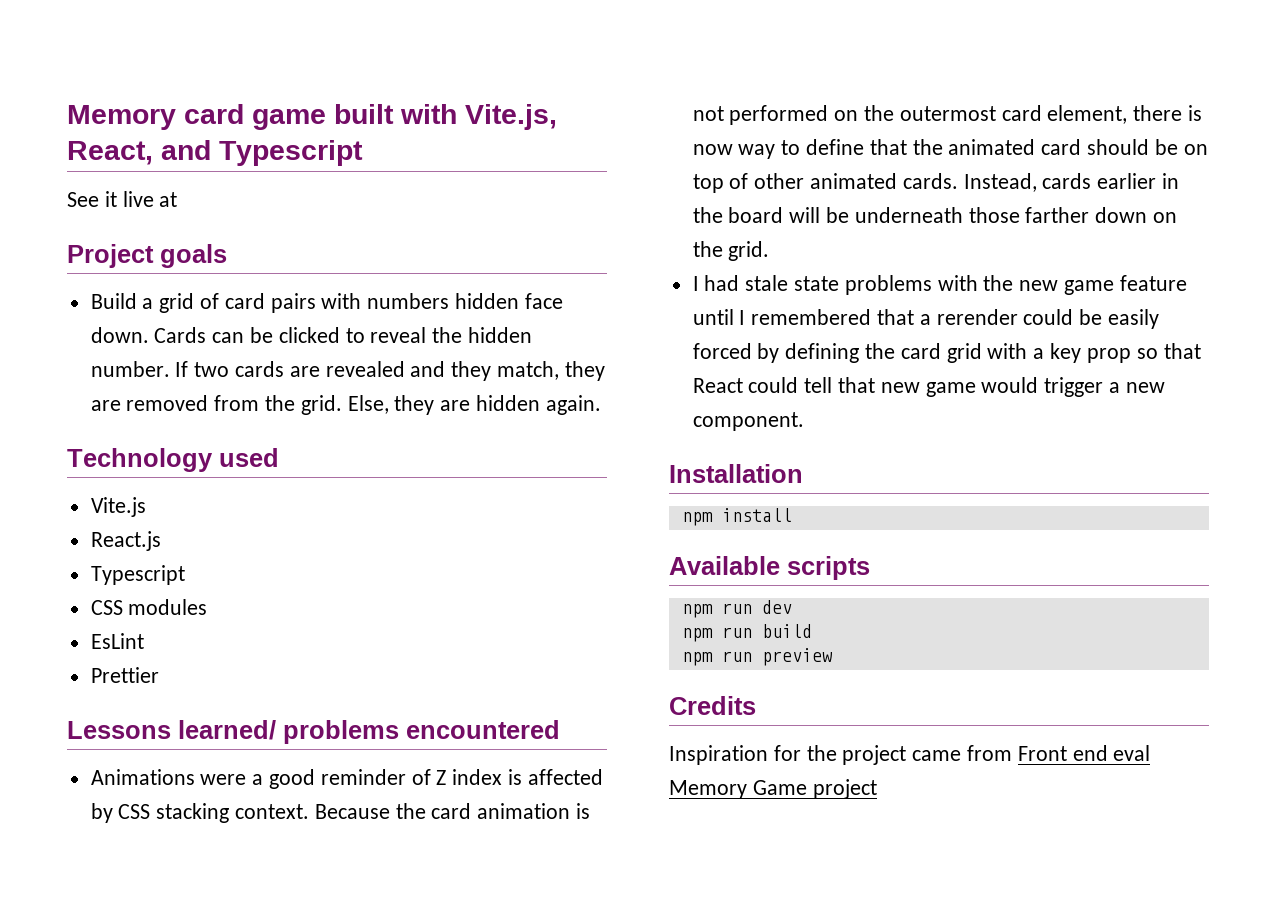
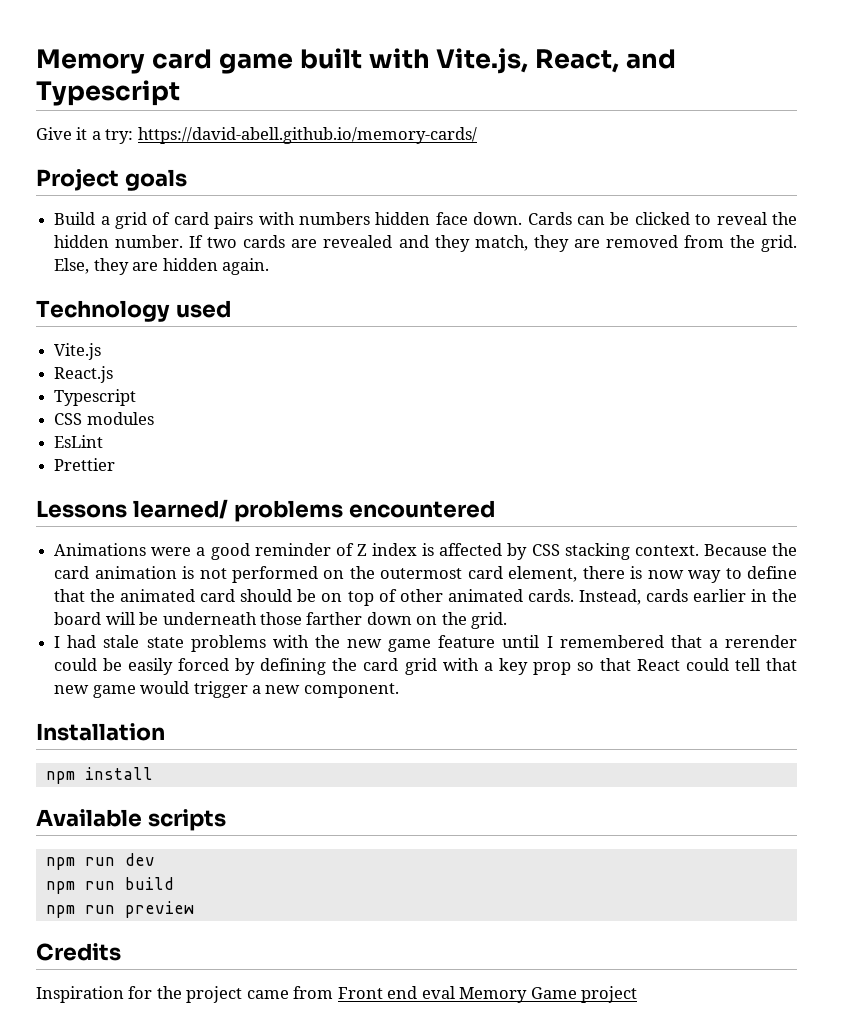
[67,191,178,207] See it live at -> [36,127,477,144] Give it a try: https://david-abell.github.io/memory-cards/

